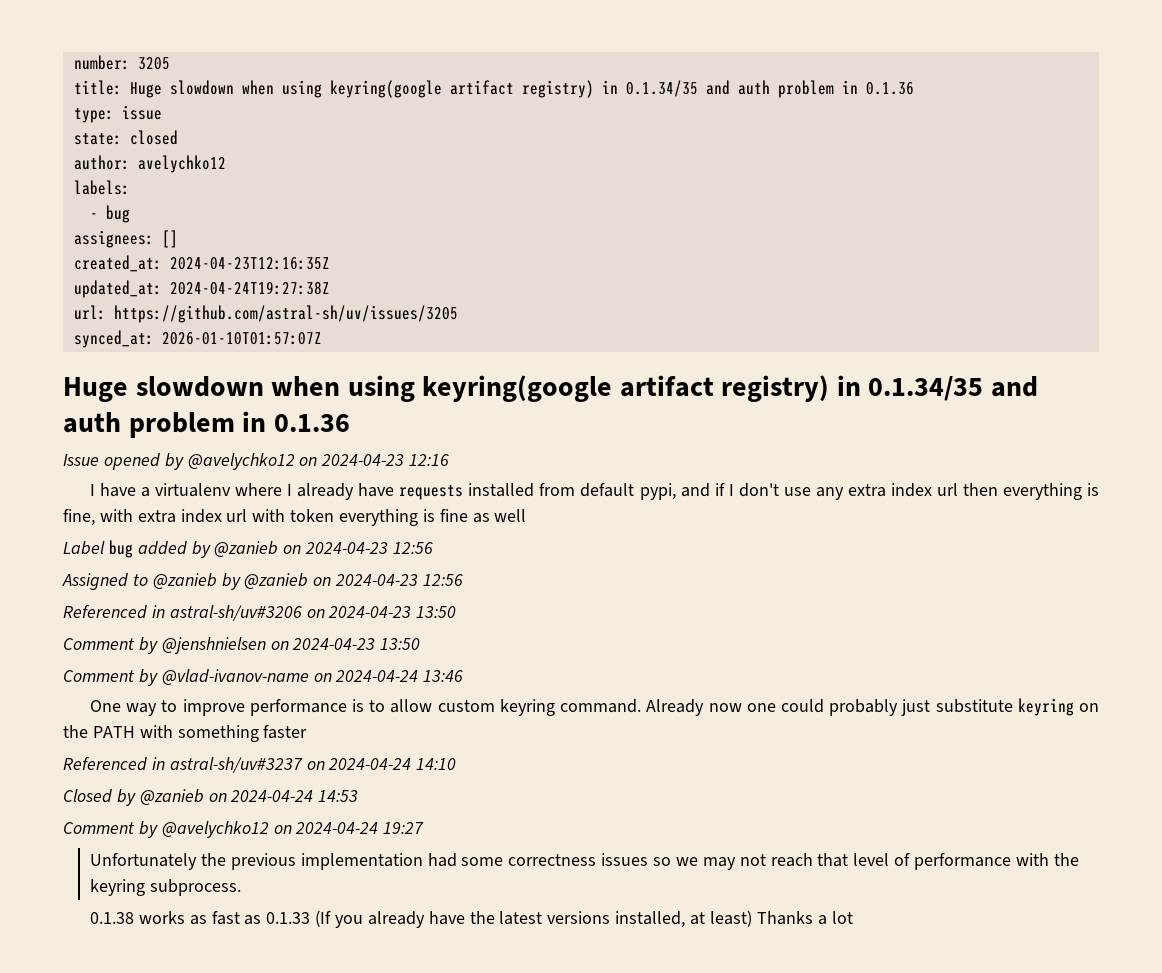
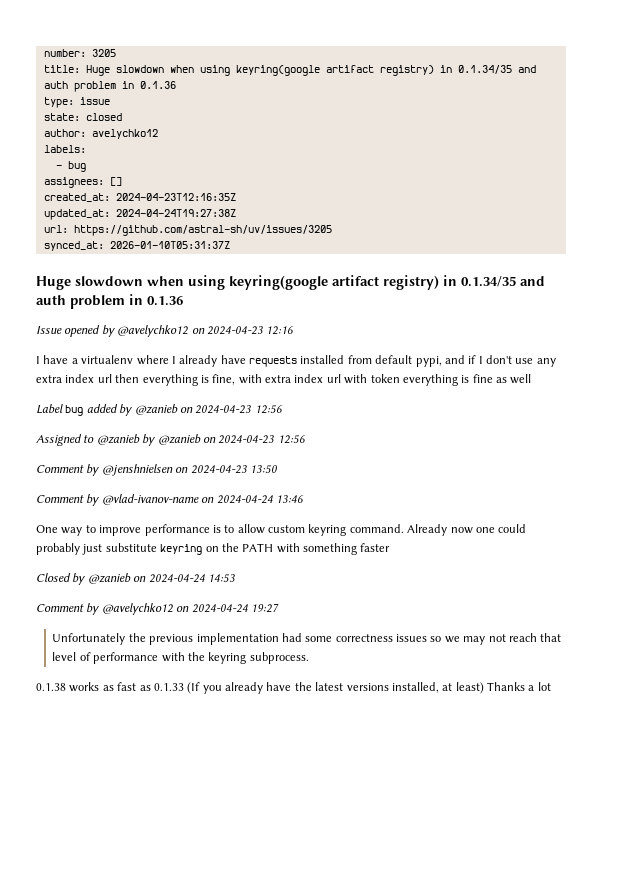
[161,332,322,345] 2026-01-10T01:57:07Z -> [109,241,230,249] 2026-01-10T05:31:37Z
[63,605,457,621] // Referenced in astral-sh/uv#3206 on 2024-04-23 13:50 -> (306, 439) none
[63,757,457,773] // Referenced in astral-sh/uv#3237 on 2024-04-24 14:10 -> (391, 547) none

